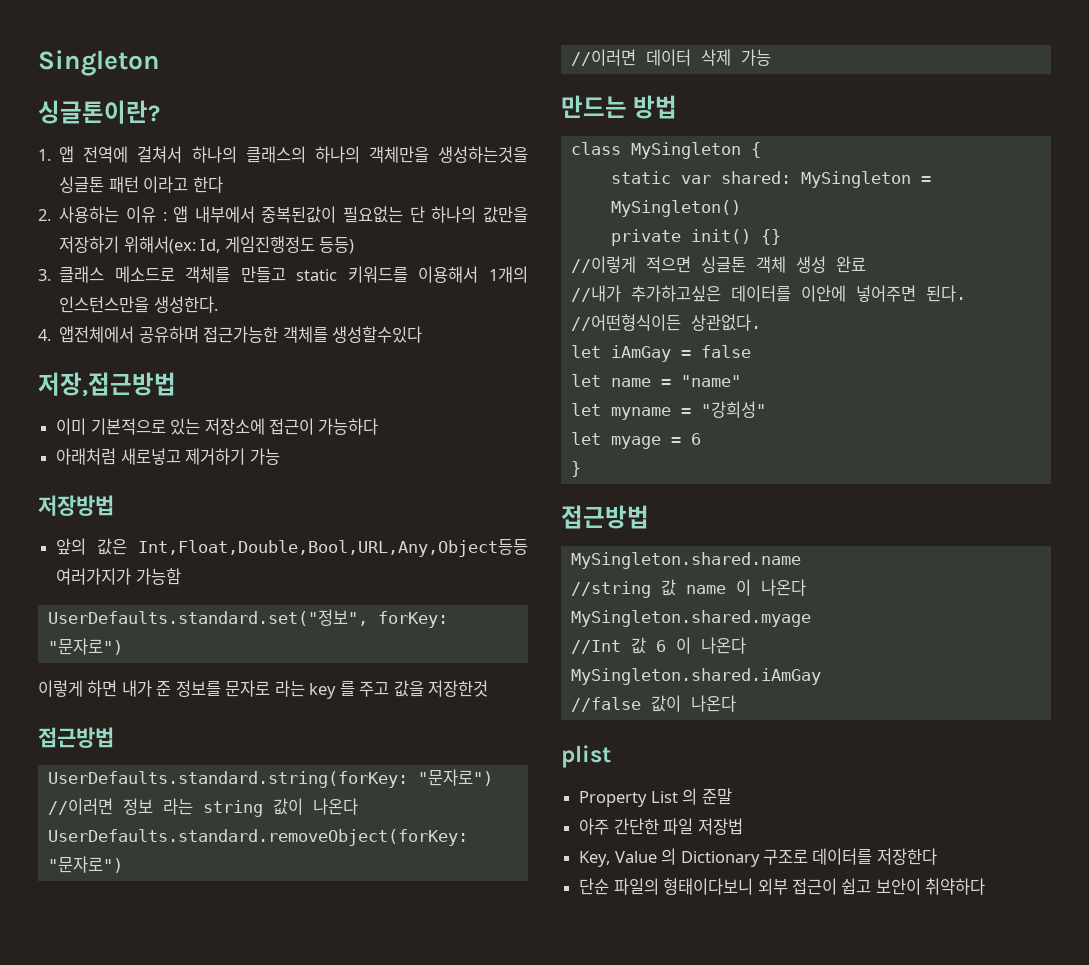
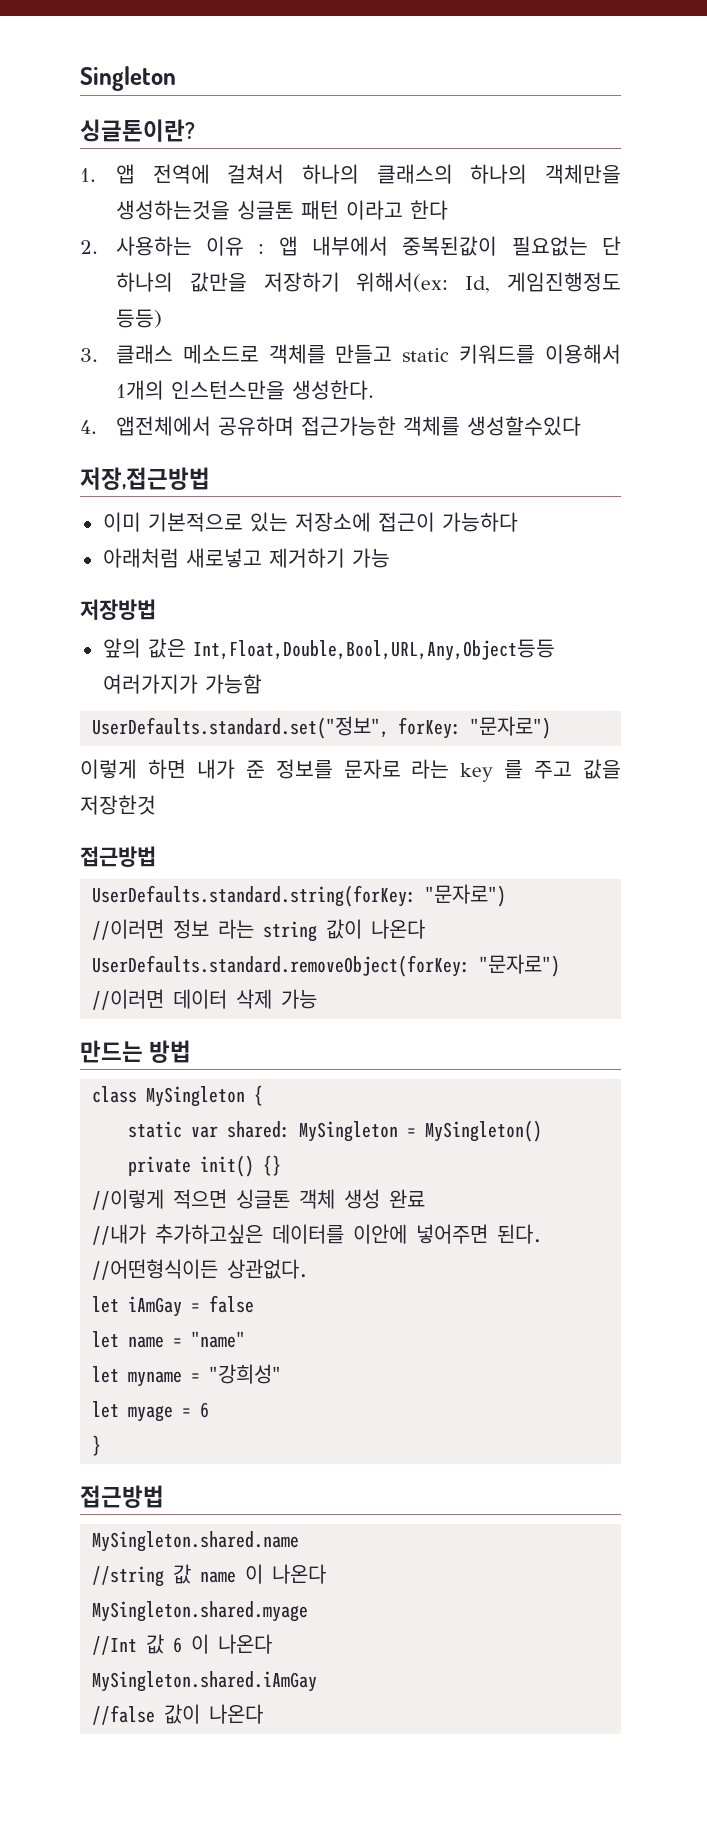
[561,745,611,768] [579,788,732,807] [579,818,743,835] [579,848,937,867] [579,878,986,895] // plist // Property List 의 준말 // 아주 간단한 파일 저장법 // Key, Value 의 Dictionary 구조로 데이터를 저장한다 // 단순 파일의 형태이다보니 외부 접근이 쉽고 보안이 취약하다 -> (264, 1714) none

